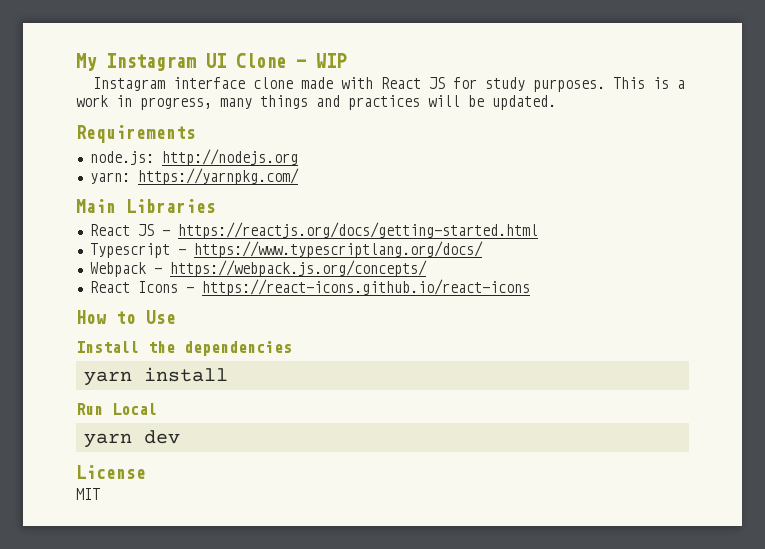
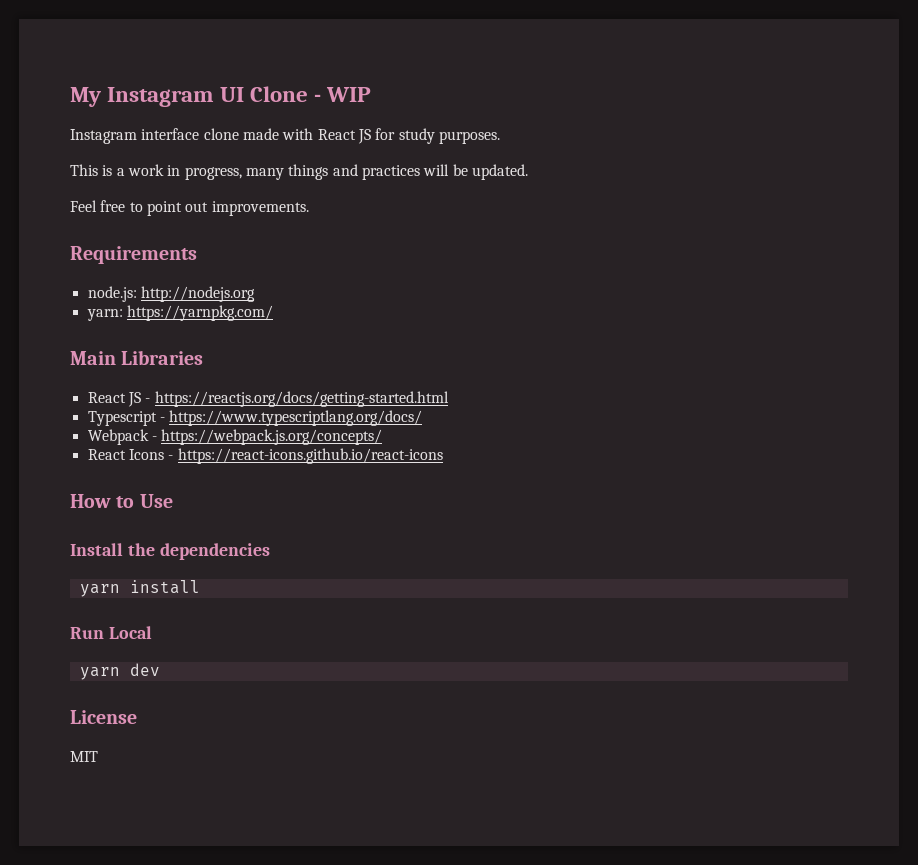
(605, 85) none -> (500, 137) //
(556, 102) none -> [70,200,309,216] // Feel free to point out improvements.

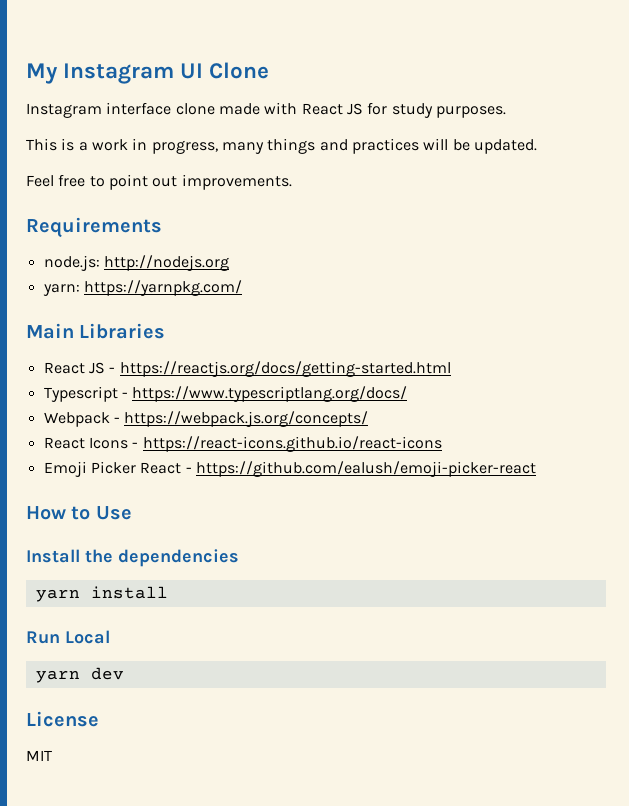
[314,87,372,102] - WIP -> (270, 70) none
(443, 456) none -> [43,461,536,477] // Emoji Picker React - https://github.com/ealush/emoji-picker-react

